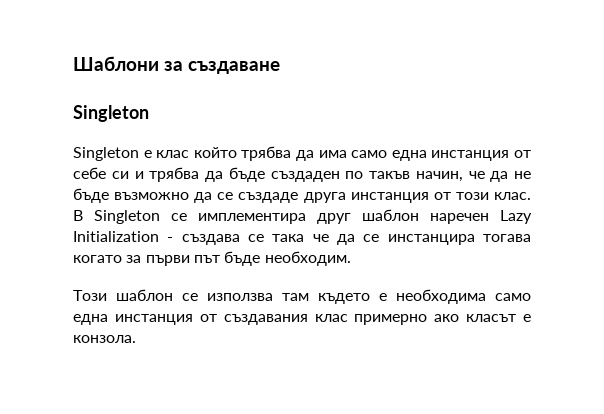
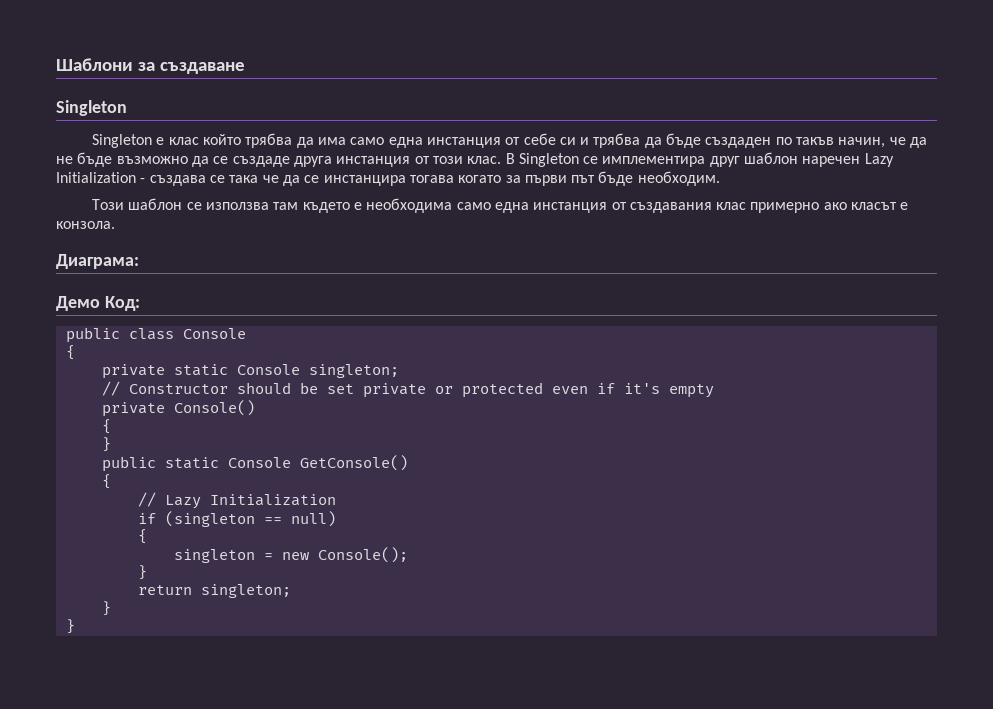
(136, 339) none -> [56,254,139,269] [56,296,140,311] [65,327,246,343] [65,345,75,360] [101,364,399,379] [101,381,714,398] [101,400,255,417] [101,419,111,434] [101,437,111,452] [101,455,408,472] [101,474,111,489] [137,492,336,509] [137,511,336,527] [137,529,147,544] [173,547,408,563] [137,565,147,580] [137,584,291,598] [101,601,111,616] [65,619,75,634] // Диаграма: // Демо Код: // public class Console // { // private static Console singleton; // // Constructor should be set private or protected even if it's empty // private Console() // { // } // public static Console GetConsole() // { // // Lazy Initialization // if (singleton == null) // { // singleton = new Console(); // } // return singleton; // } // }

